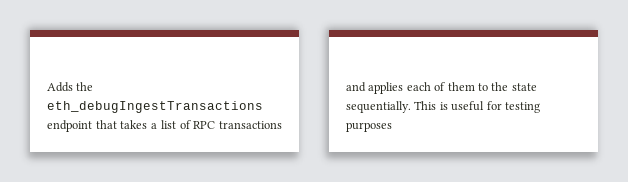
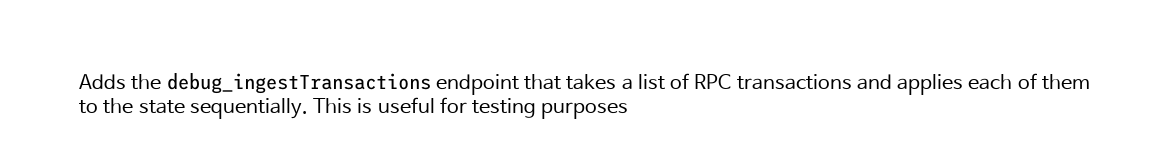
[47,101,263,113] eth_debugIngestTransactions -> [166,73,431,94] debug_ingestTransactions

